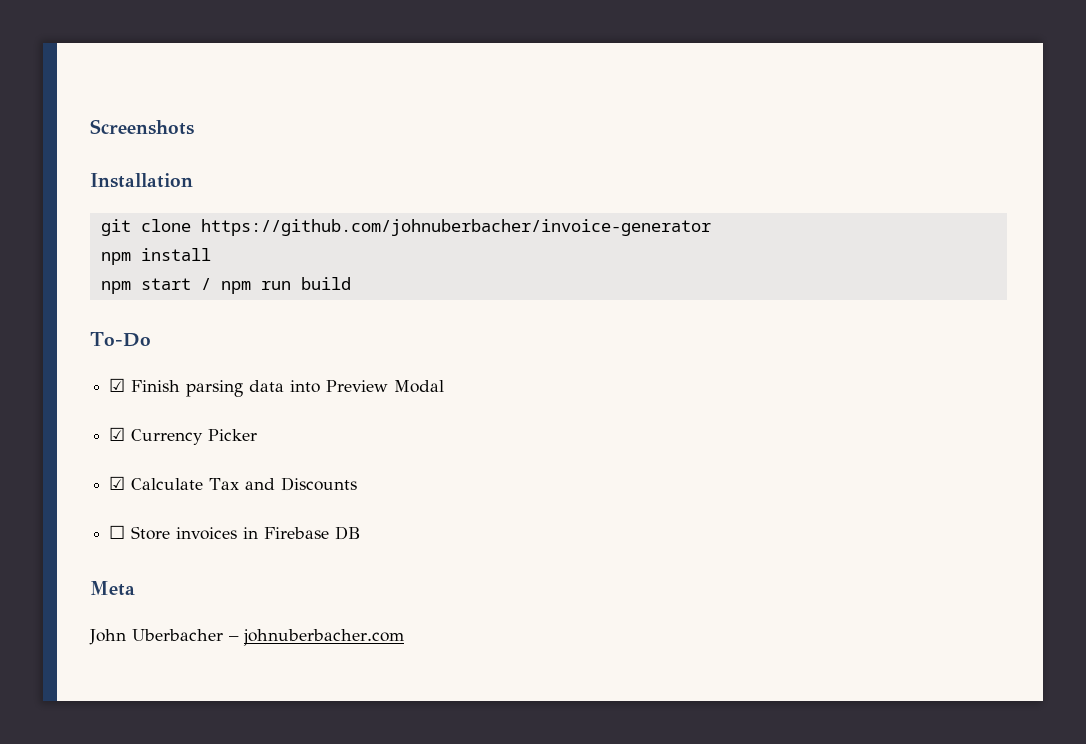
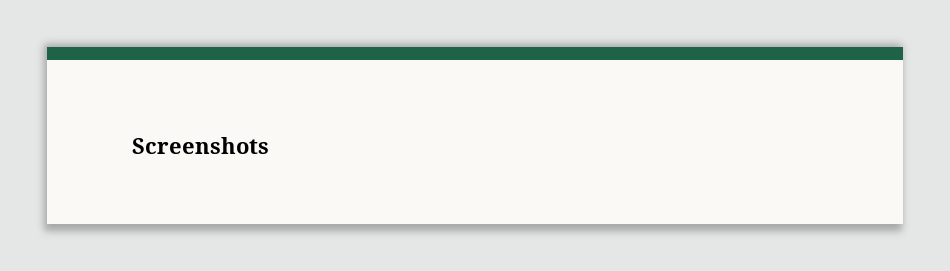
[90,173,193,188] [100,219,711,236] [100,248,211,265] [100,277,351,294] [90,332,151,347] [109,378,445,397] [109,427,258,445] [109,476,358,491] [109,525,362,540] [90,581,135,596] [89,629,404,646] // Installation // git clone https://github.com/johnuberbacher/invoice-generator // npm install // npm start / npm run build // To-Do // ☑ Finish parsing data into Preview Modal // ☑ Currency Picker // ☑ Calculate Tax and Discounts // ☐ Store invoices in Firebase DB // Meta // John Uberbacher – johnuberbacher.com -> (269, 145) none

